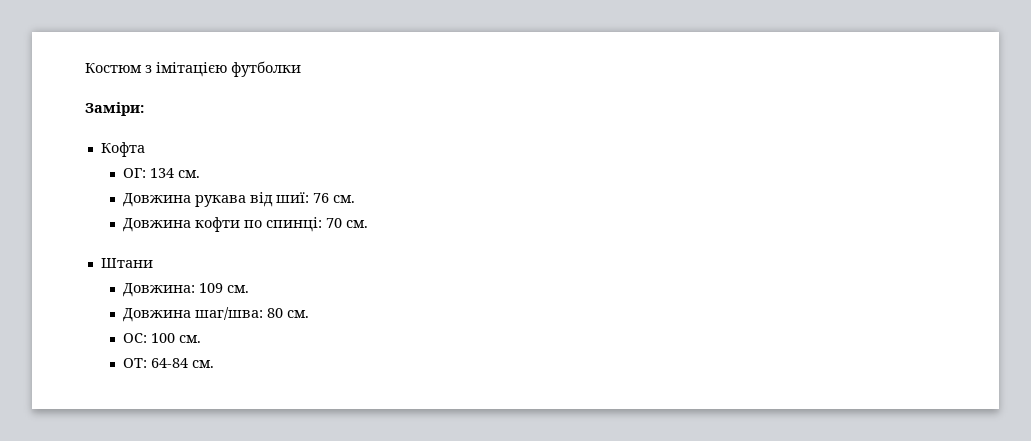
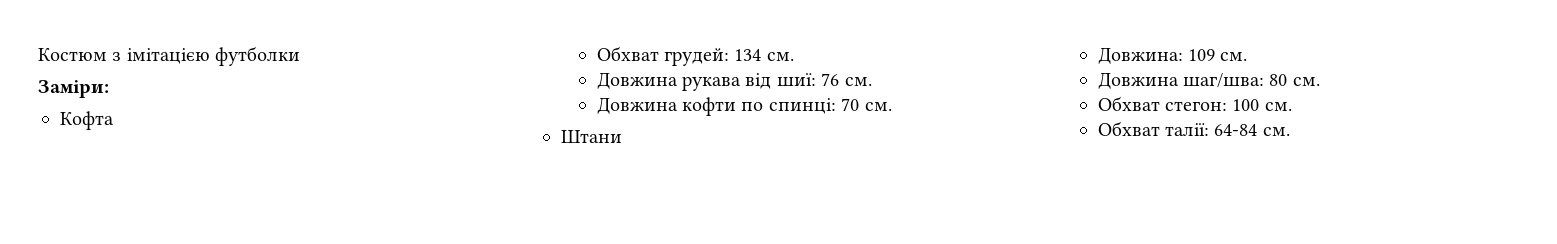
[123,168,147,178] ОГ: -> [596,46,730,66] Обхват грудей:
[123,333,148,343] ОС: -> [1097,96,1228,111] Обхват стегон:
[123,358,148,368] ОТ: -> [1097,121,1210,136] Обхват талії:

